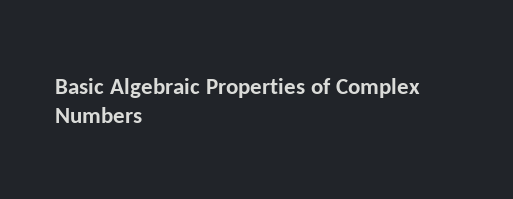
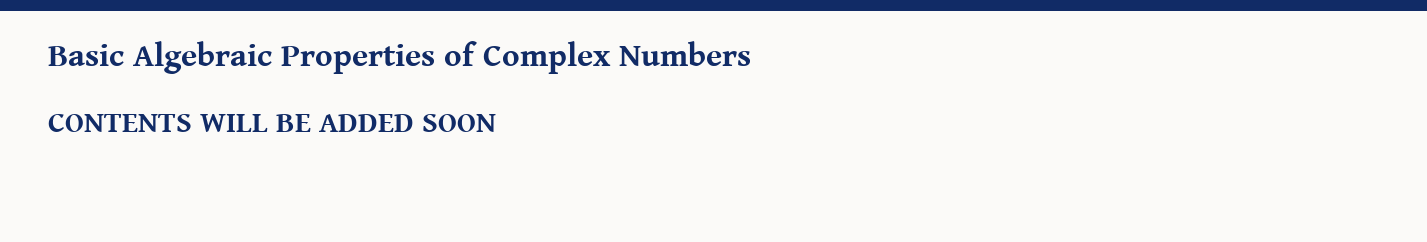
(142, 115) none -> [48,113,497,132] // CONTENTS WILL BE ADDED SOON

